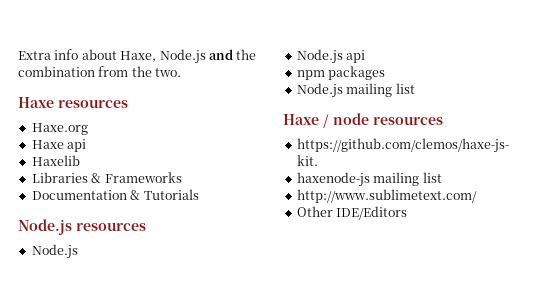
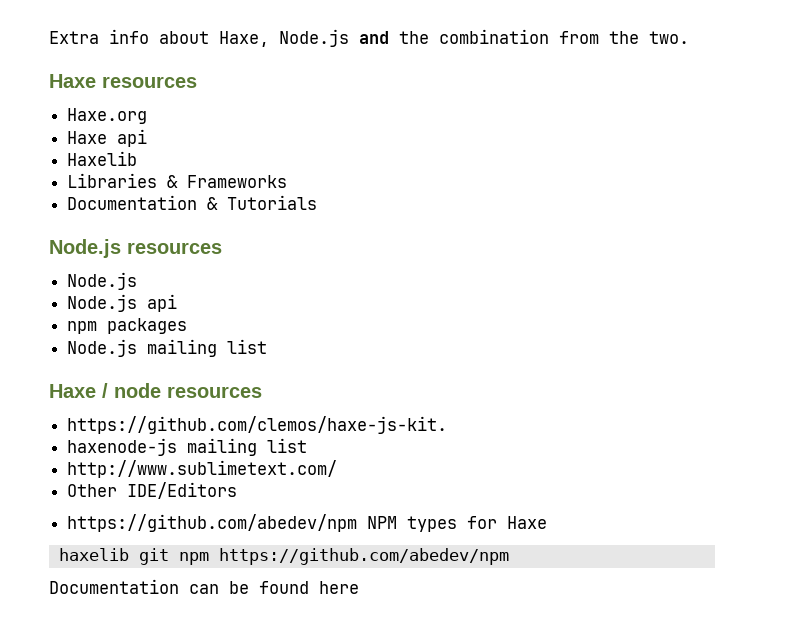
(408, 213) none -> [67,514,548,532] [58,548,509,565] [49,579,359,594] // https://github.com/abedev/npm NPM types for Haxe // haxelib git npm https://github.com/abedev/npm // Documentation can be found here

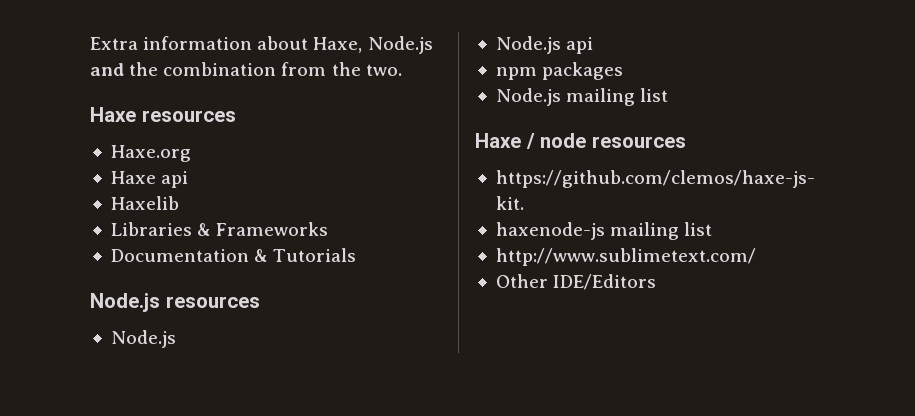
[109,29,149,44] info -> [143,36,253,50] information
[67,514,548,532] [58,548,509,565] [49,579,359,594] // https://github.com/abedev/npm NPM types for Haxe // haxelib git npm https://github.com/abedev/npm // Documentation can be found here -> (657, 282) none

